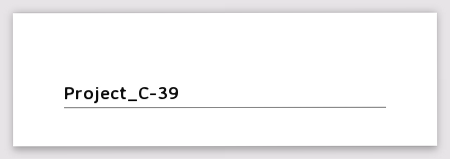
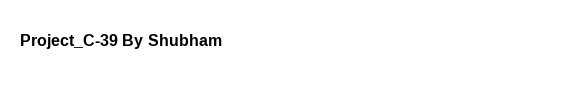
(180, 95) none -> [122,34,222,49] By Shubham

